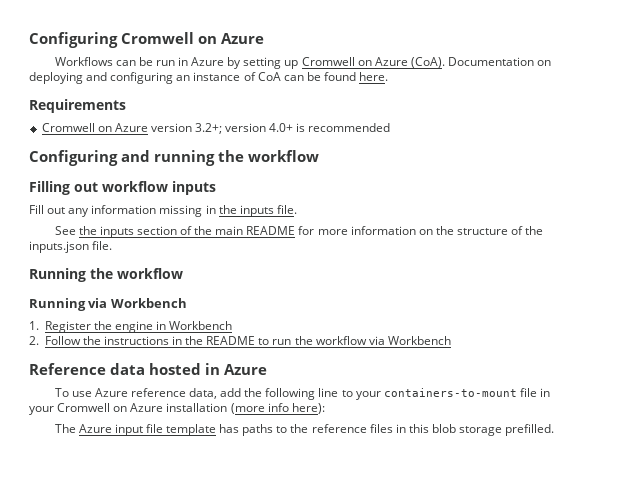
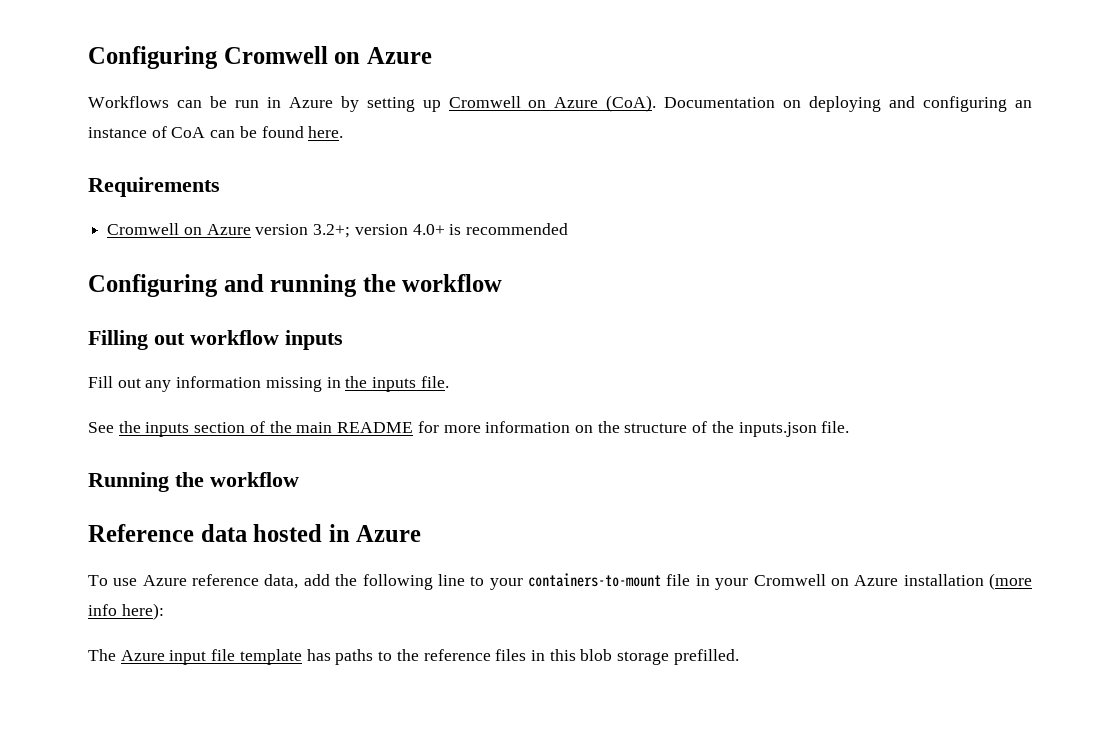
[29,298,187,311] [29,321,233,333] [29,336,451,345] // Running via Workbench // 1. Register the engine in Workbench // 2. Follow the instructions in the README to run the workflow via Workbench -> (299, 479) none

